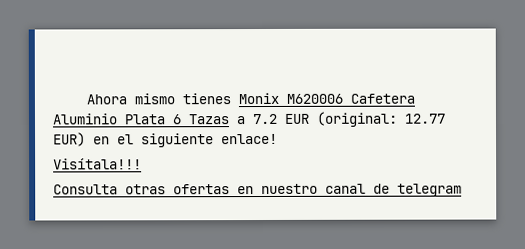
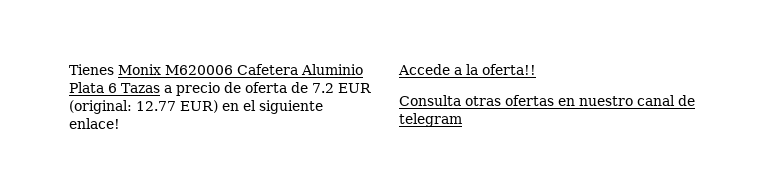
[86,93,232,105] Ahora mismo tienes -> [69,64,114,75] Tienes
(245, 120) none -> [175,82,308,96] precio de oferta de
[53,158,142,170] Visítala!!! -> [398,64,536,75] Accede a la oferta!!

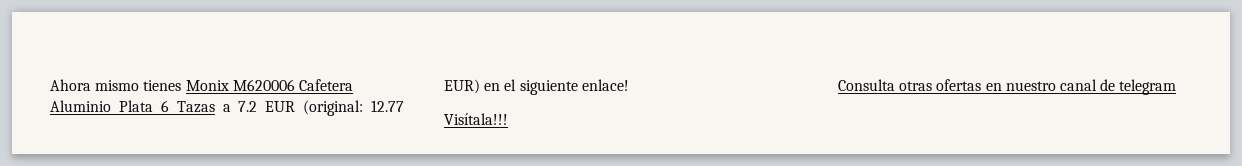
[69,64,114,75] Tienes -> [50,79,182,91] Ahora mismo tienes
[175,82,308,96] precio de oferta de -> (231, 108) none
[398,64,536,75] Accede a la oferta!! -> [444,113,508,125] Visítala!!!

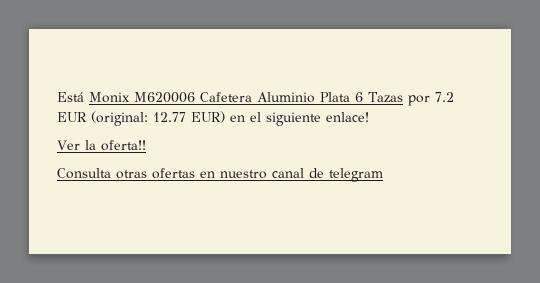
[50,79,182,91] Ahora mismo tienes -> [57,92,84,102] Está
[222,104,231,112] a -> [407,95,430,106] por
[444,113,508,125] Visítala!!! -> [57,140,146,151] Ver la oferta!!

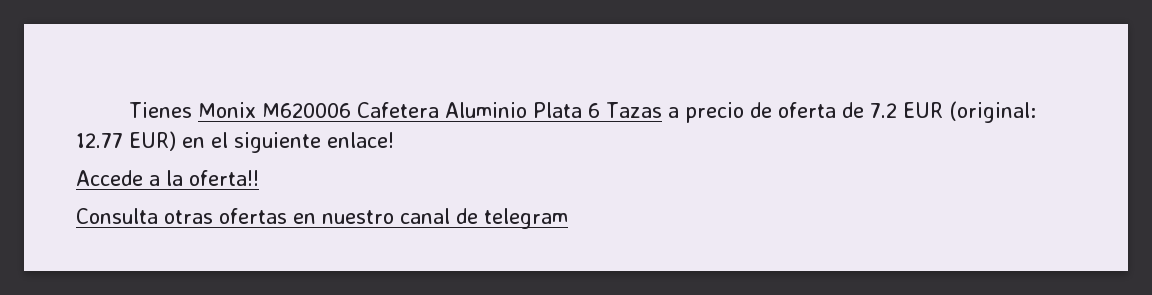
[57,92,84,102] Está -> [129,102,193,118] Tienes
[407,95,430,106] por -> [668,102,865,123] a precio de oferta de
[57,140,80,150] Ver -> [76,170,160,186] Accede a

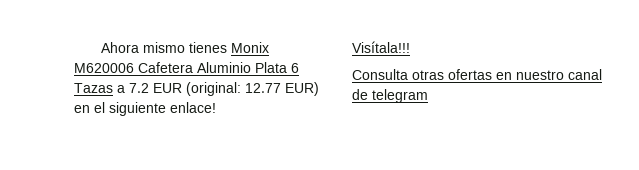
[129,102,193,118] Tienes -> [100,42,227,53] Ahora mismo tienes
[685,102,865,123] precio de oferta de -> (125, 89) none
[76,170,259,186] Accede a la oferta!! -> [352,41,410,53] Visítala!!!

